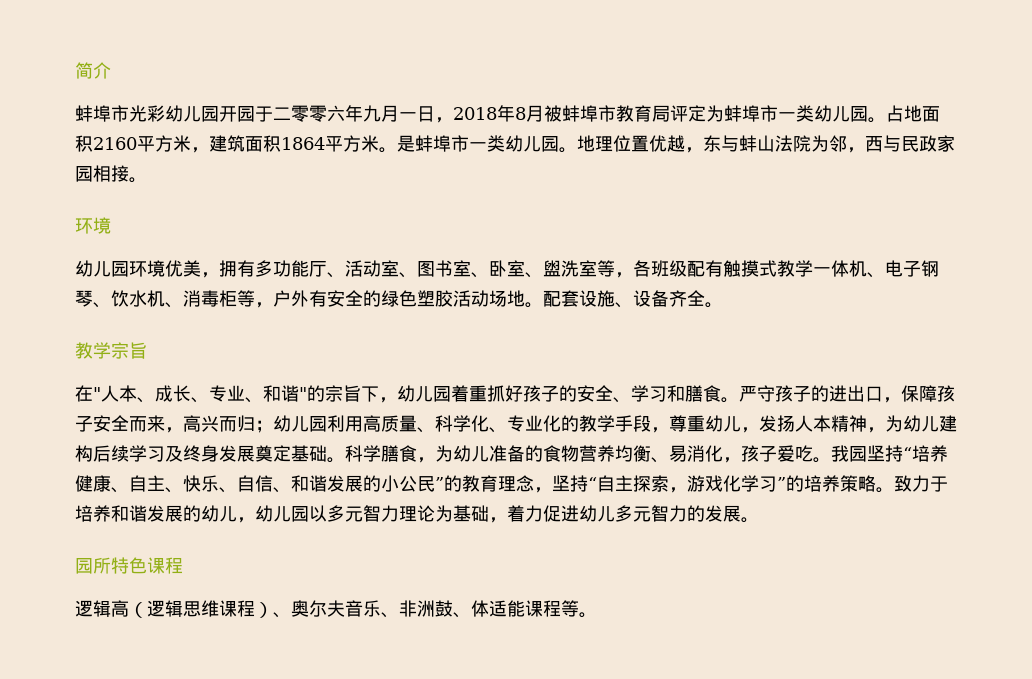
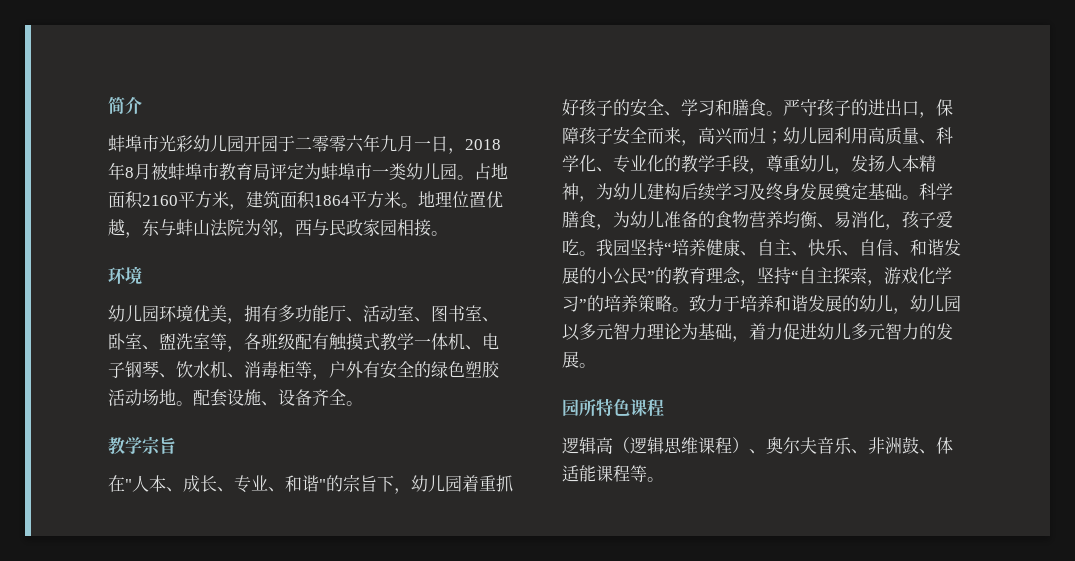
[397,135,577,153] 是蚌埠市一类幼儿园。 -> (418, 205) none

